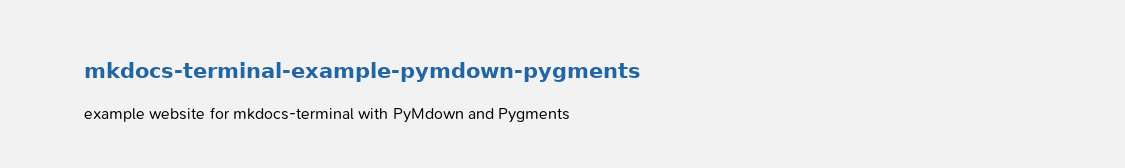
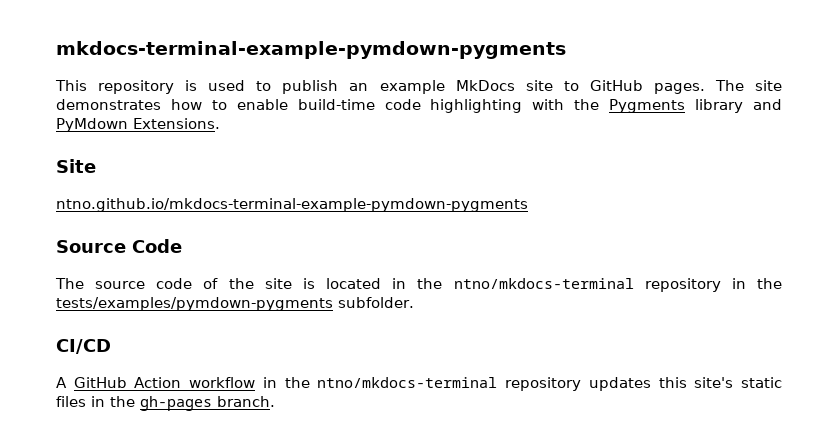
[84,107,571,123] example website for mkdocs-terminal with PyMdown and Pygments -> [55,80,782,94] [56,99,782,113] [56,118,220,132] [56,159,96,173] [56,198,528,212] [56,239,182,253] [55,278,782,292] [56,297,414,311] [56,339,111,354] [56,377,782,391] [56,396,275,411] This repository is used to publish an example MkDocs site to GitHub pages. The site demonstrates how to enable build-time code highlighting with the Pygments library and PyMdown Extensions. // Site // ntno.github.io/mkdocs-terminal-example-pymdown-pygments // Source Code // The source code of the site is located in the ntno/mkdocs-terminal repository in the tests/examples/pymdown-pygments subfolder. // CI/CD // A GitHub Action workflow in the ntno/mkdocs-terminal repository updates this site's static files in the gh-pages branch.

